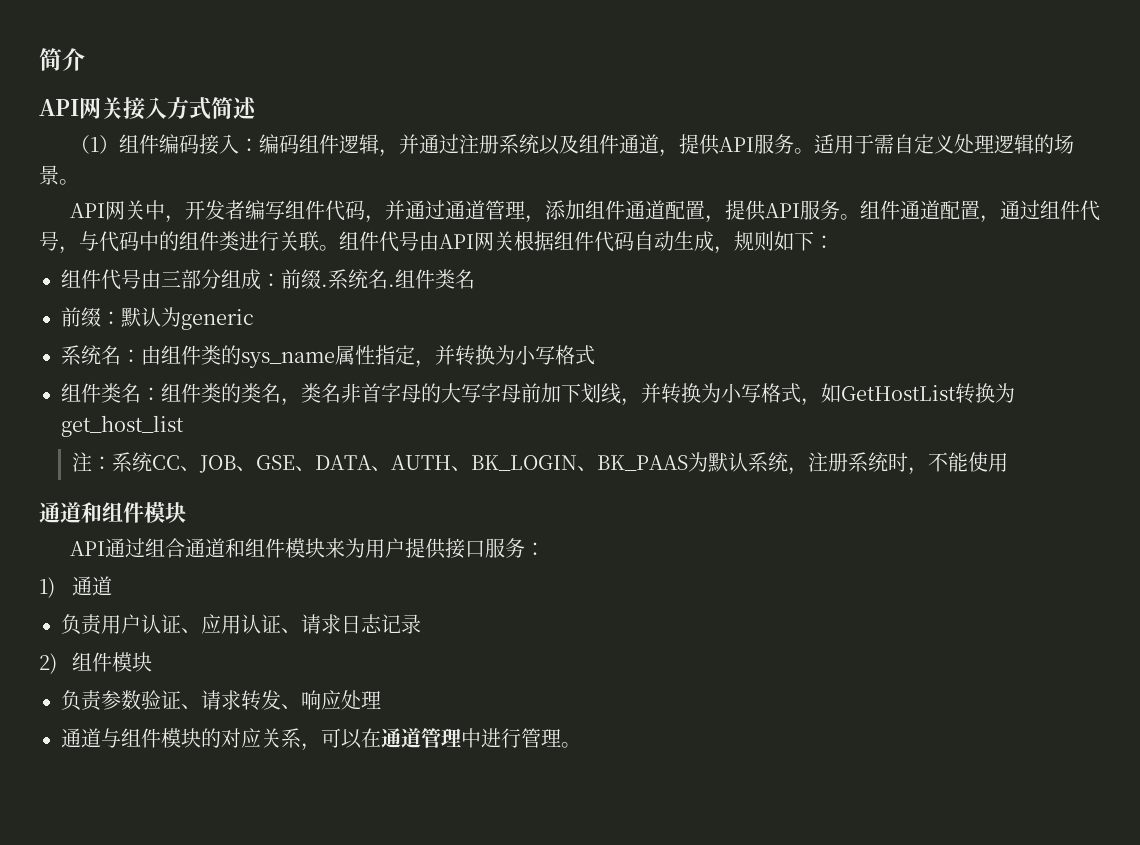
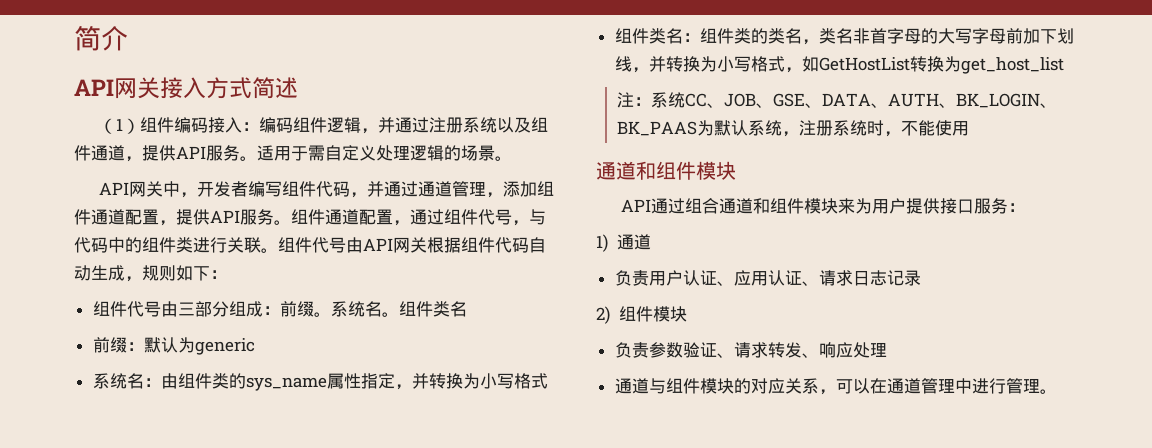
[321,269,395,289] .系统名. -> [313,301,399,317] 。系统名。

